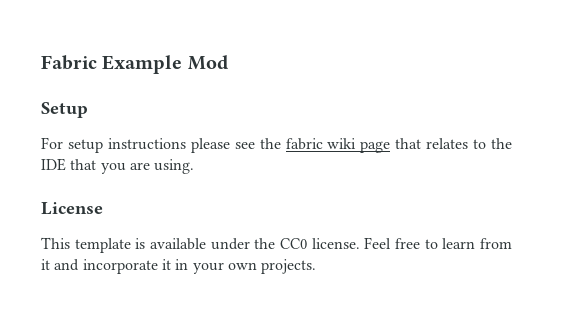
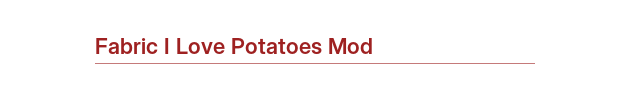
[102,55,228,74] [41,102,88,118] [41,137,513,153] [41,158,195,174] [41,202,103,215] [41,237,512,253] [41,259,317,274] Example Mod // Setup // For setup instructions please see the fabric wiki page that relates to the IDE that you are using. // License // This template is available under the CC0 license. Feel free to learn from it and incorporate it in your own projects. -> [163,38,373,55] I Love Potatoes Mod

